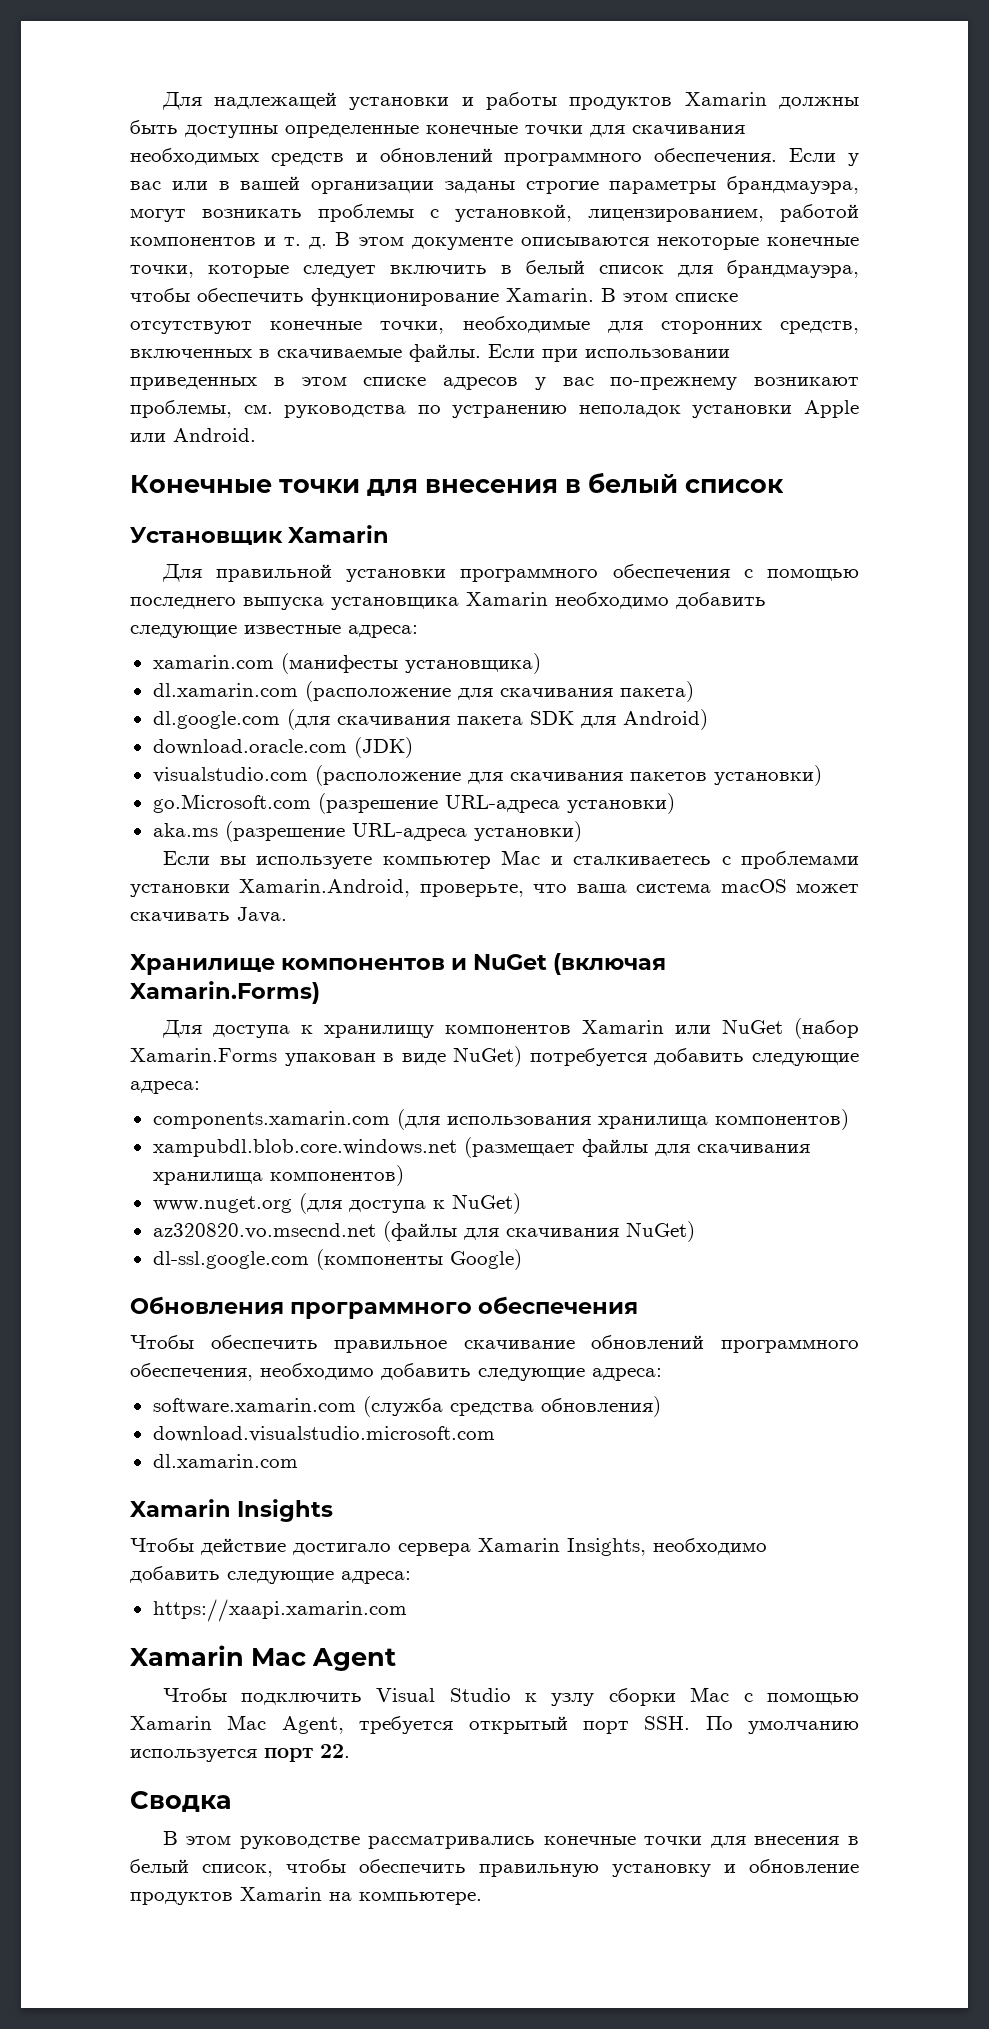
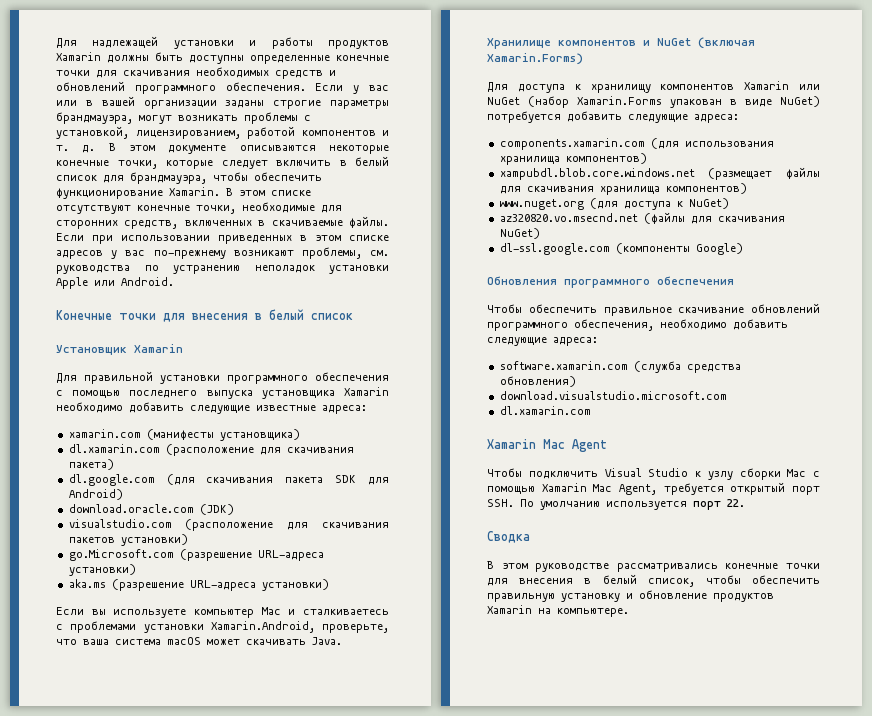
[130,1499,334,1522] [130,1538,767,1556] [130,1566,411,1584] [152,1599,407,1622] // Xamarin Insights // Чтобы действие достигало сервера Xamarin Insights, необходимо добавить следующие адреса: // https://xaapi.xamarin.com -> (591, 410) none

